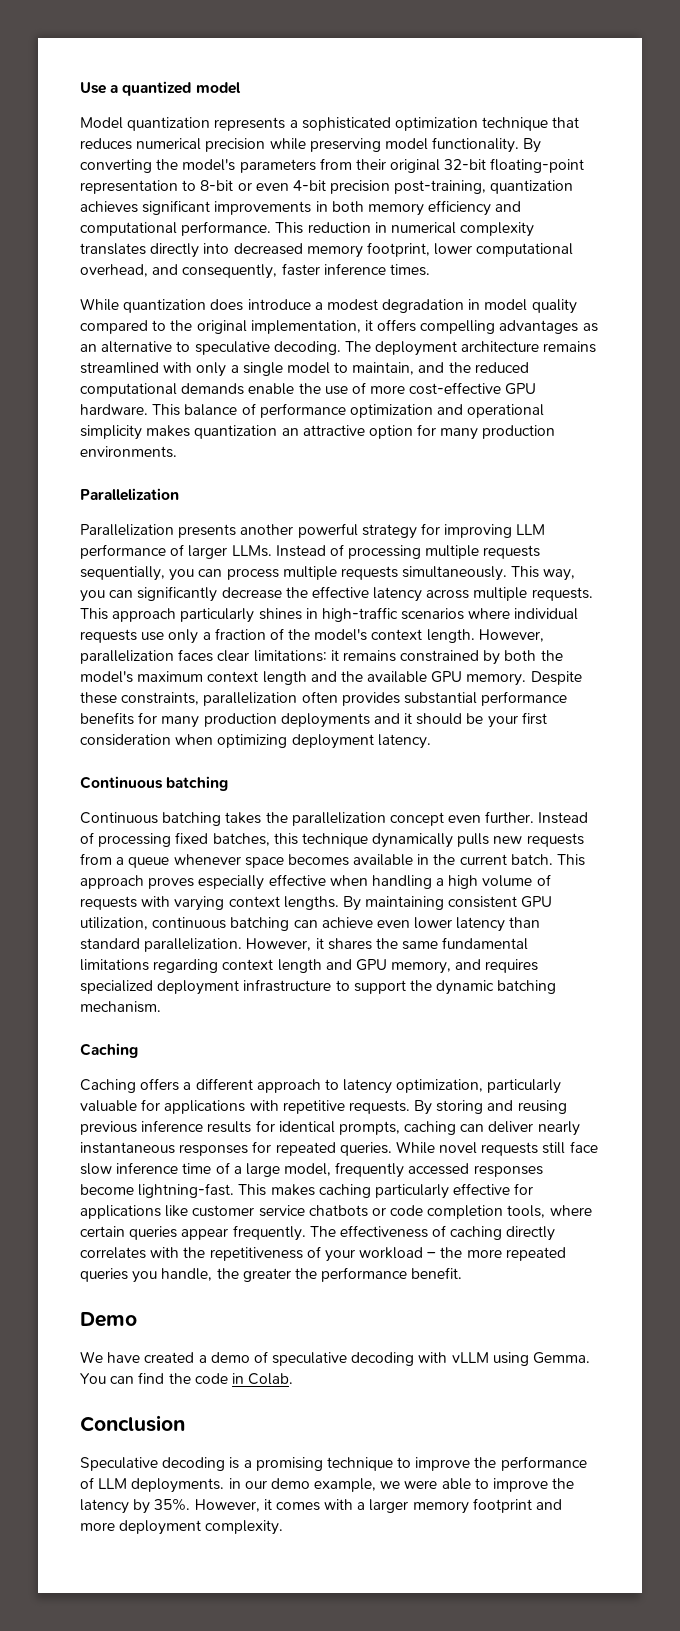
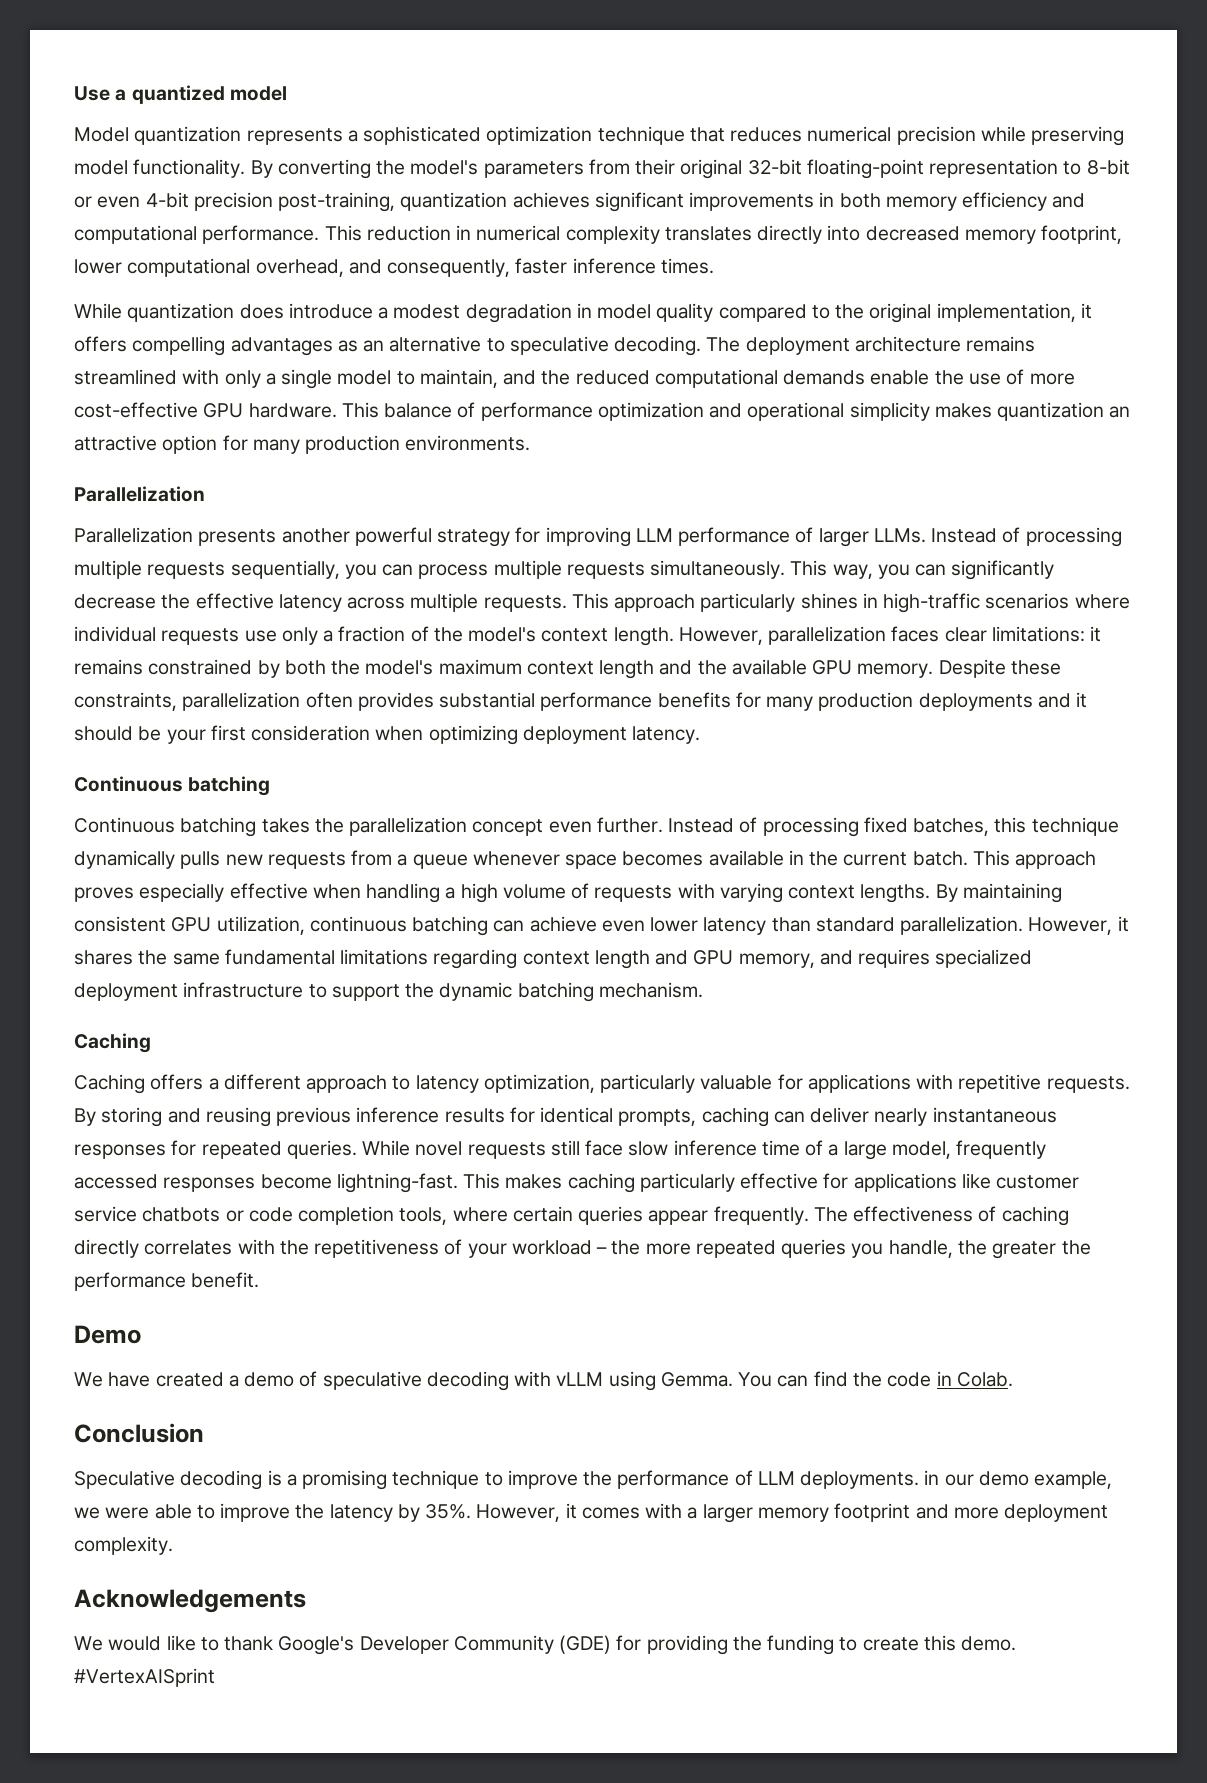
(284, 1527) none -> [74,1589,306,1613] [74,1635,1017,1655] [74,1668,215,1687] // Acknowledgements // We would like to thank Google's Developer Community (GDE) for providing the funding to create this demo. #VertexAISprint

